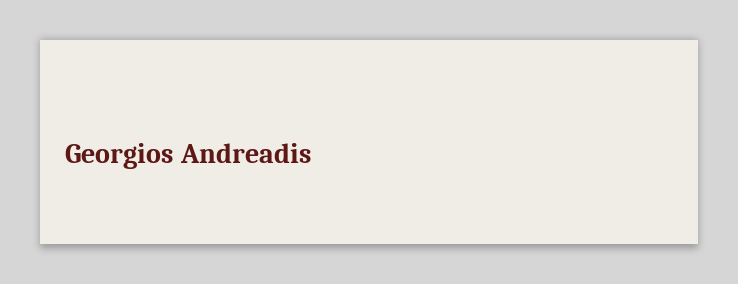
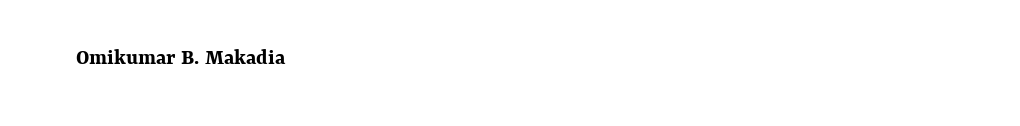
[65,143,311,169] Georgios Andreadis -> [76,49,287,64] Omikumar B. Makadia

